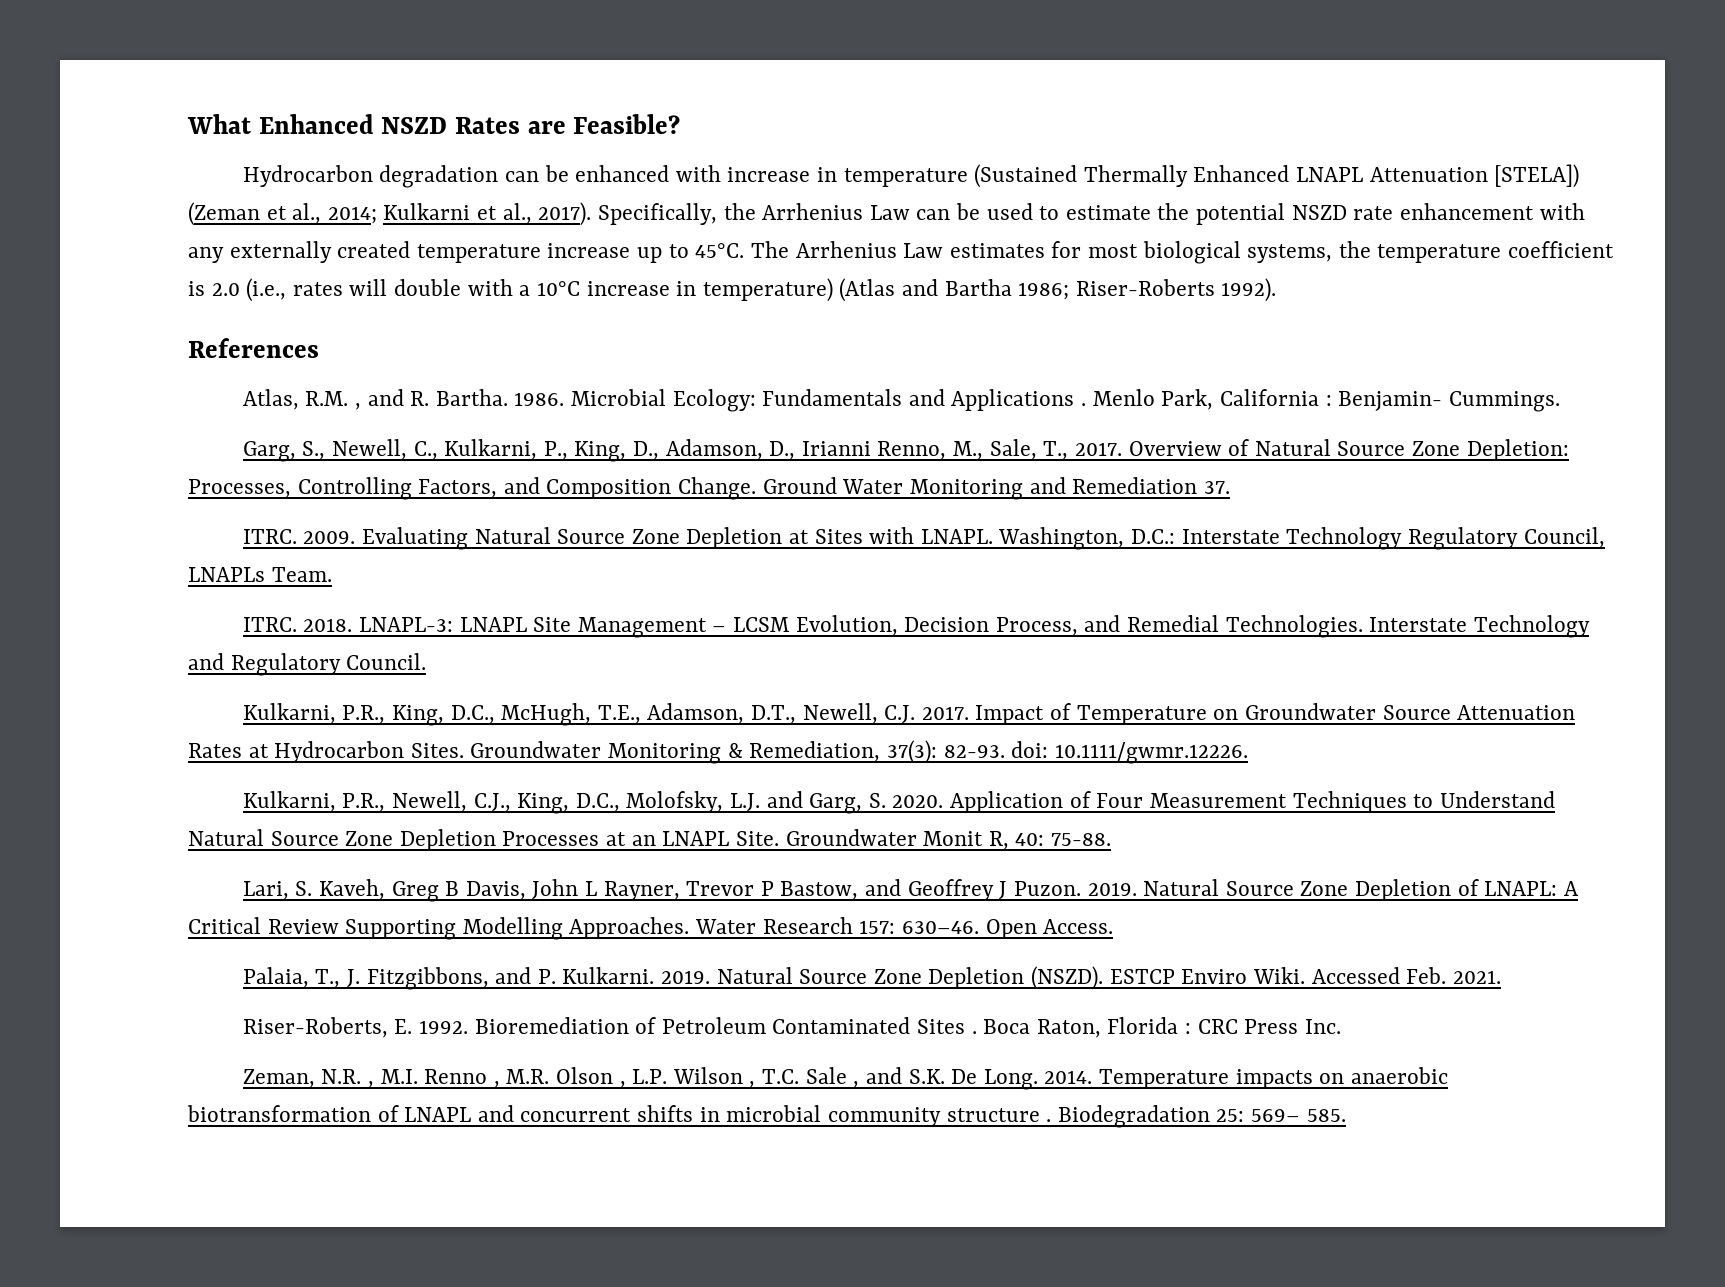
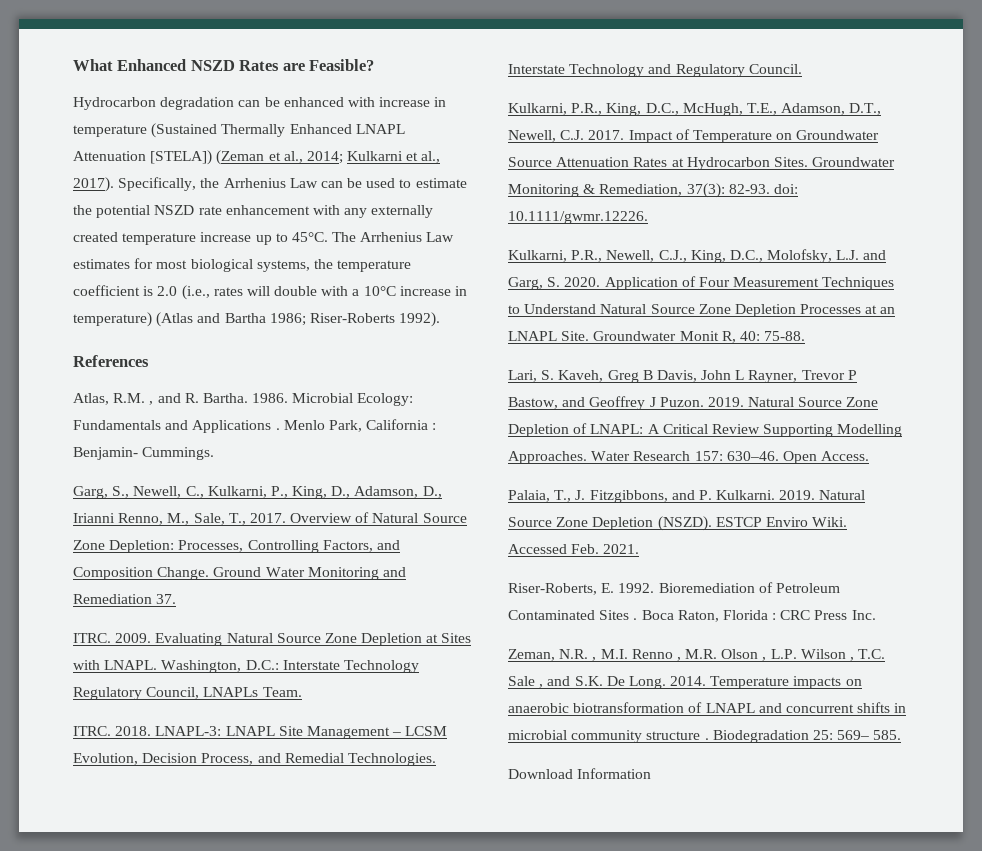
(1346, 1115) none -> [508,768,652,779] // Download Information

